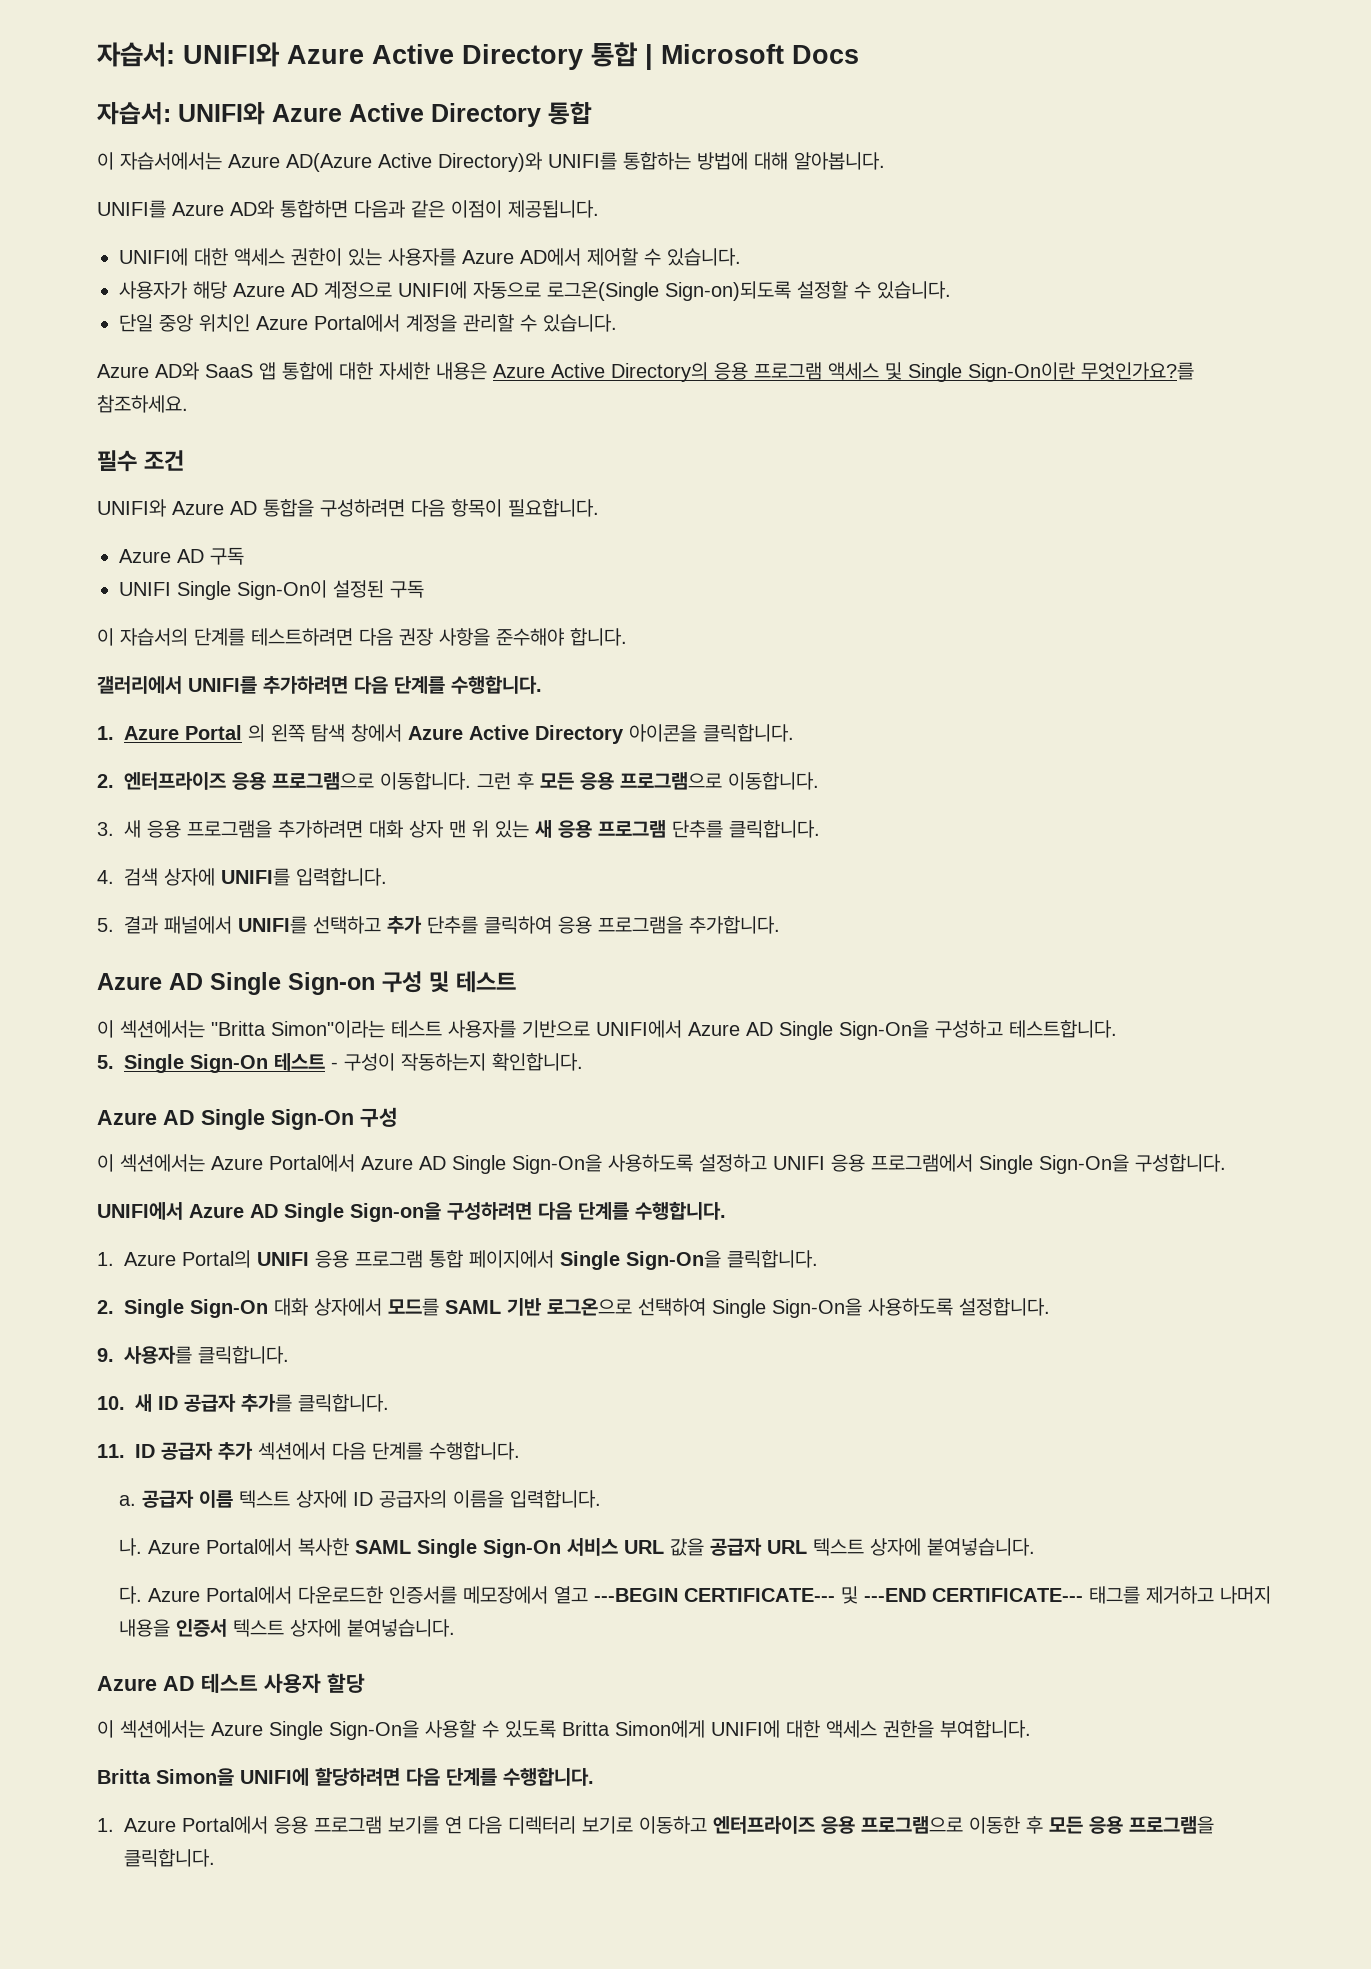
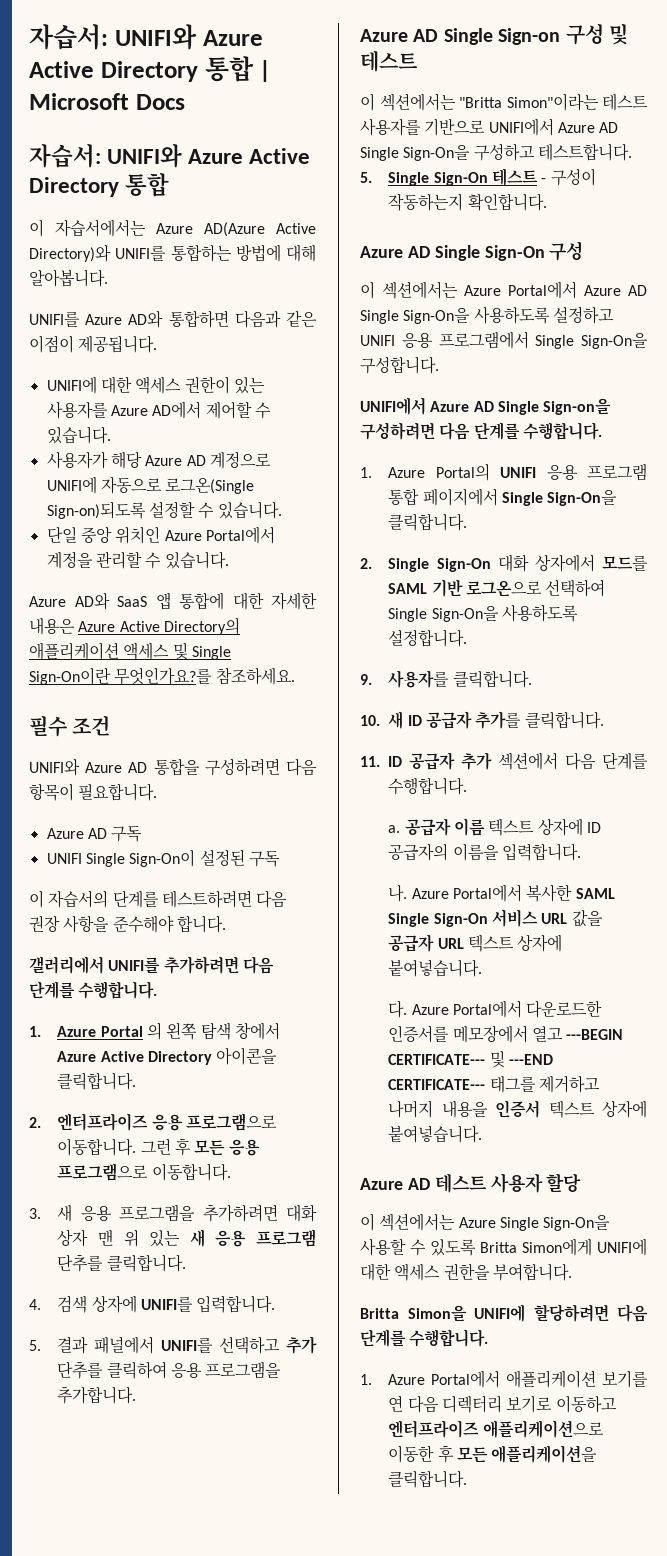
[714,362,822,380] 응용 프로그램 -> [29,642,119,660] 애플리케이션
[274,1816,382,1834] 응용 프로그램 -> [506,1370,597,1388] 애플리케이션
[821,1816,963,1834] 응용 프로그램으로 -> [482,1420,604,1438] 애플리케이션으로
[1089,1816,1214,1834] 응용 프로그램을 -> [491,1445,598,1463] 애플리케이션을

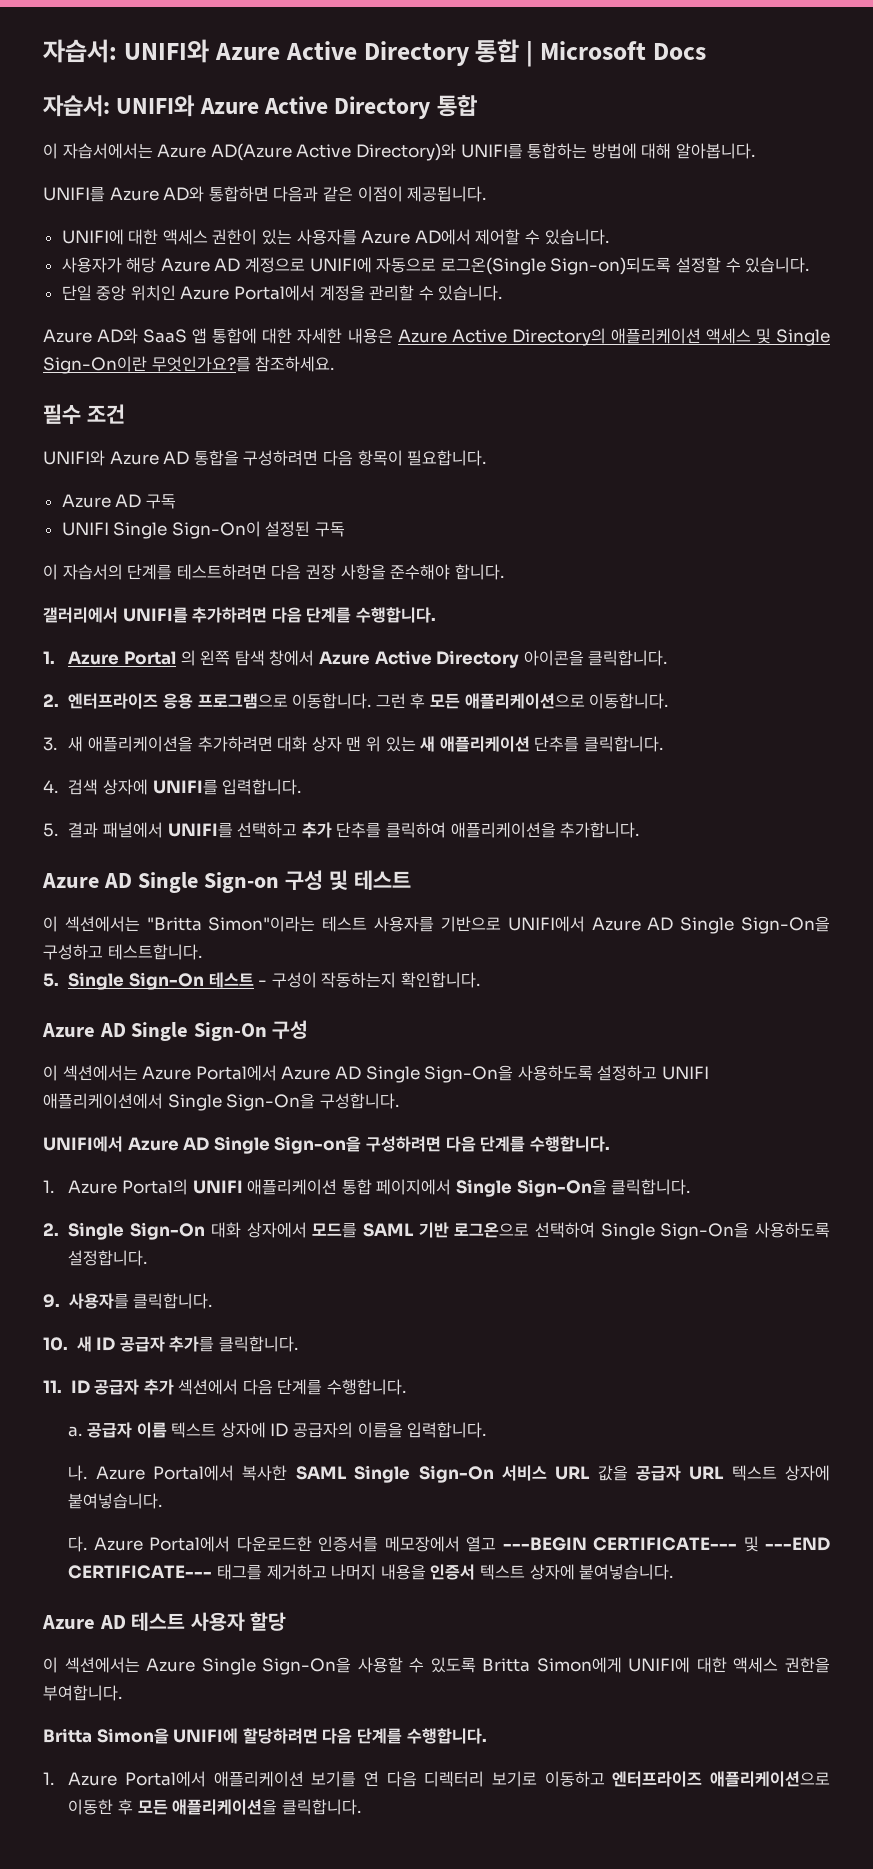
[228,1139,260,1156] [57,1163,149,1181] 응용 프로그램으로 -> [464,693,585,709] 애플리케이션으로
[80,1204,196,1222] 응용 프로그램을 -> [88,736,194,752] 애플리케이션을
[215,1229,316,1247] 응용 프로그램 -> [439,736,530,752] 애플리케이션
[171,1361,282,1379] 응용 프로그램을 -> [450,822,556,838] 애플리케이션을
[401,331,529,349] 응용 프로그램에서 -> [43,1093,163,1109] 애플리케이션에서
[546,463,647,481] 응용 프로그램 -> [247,1179,338,1195] 애플리케이션

